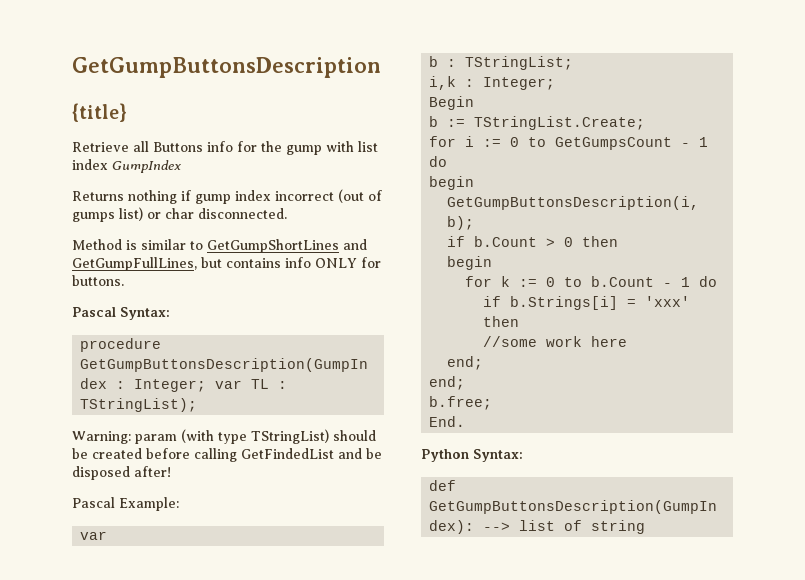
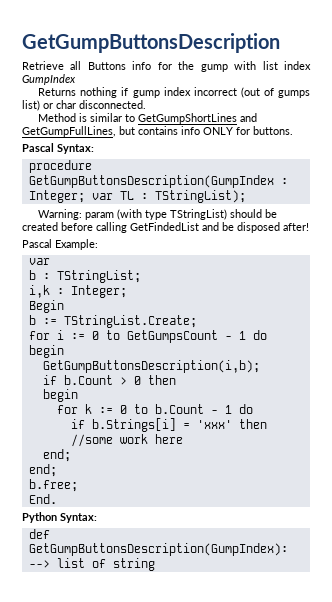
[72,103,127,122] // {title} -> (280, 43) none

